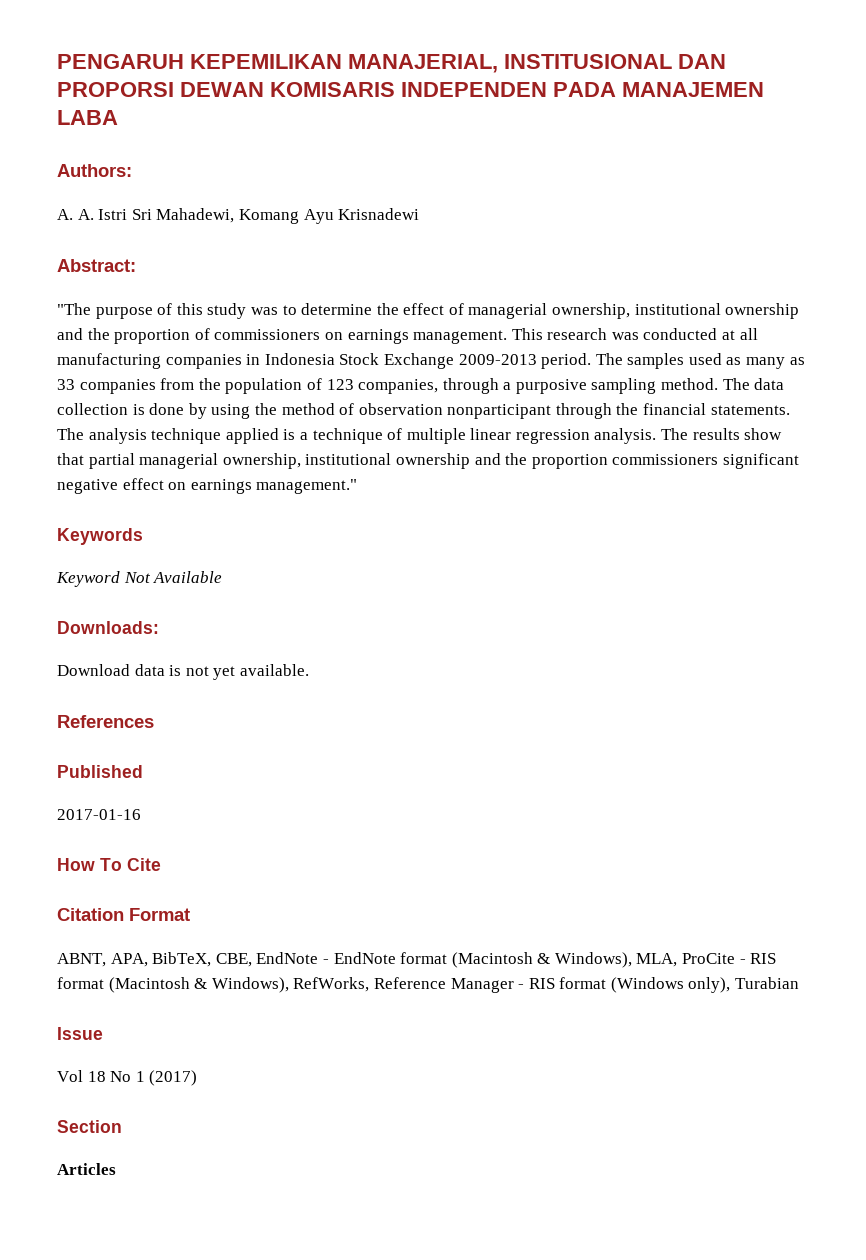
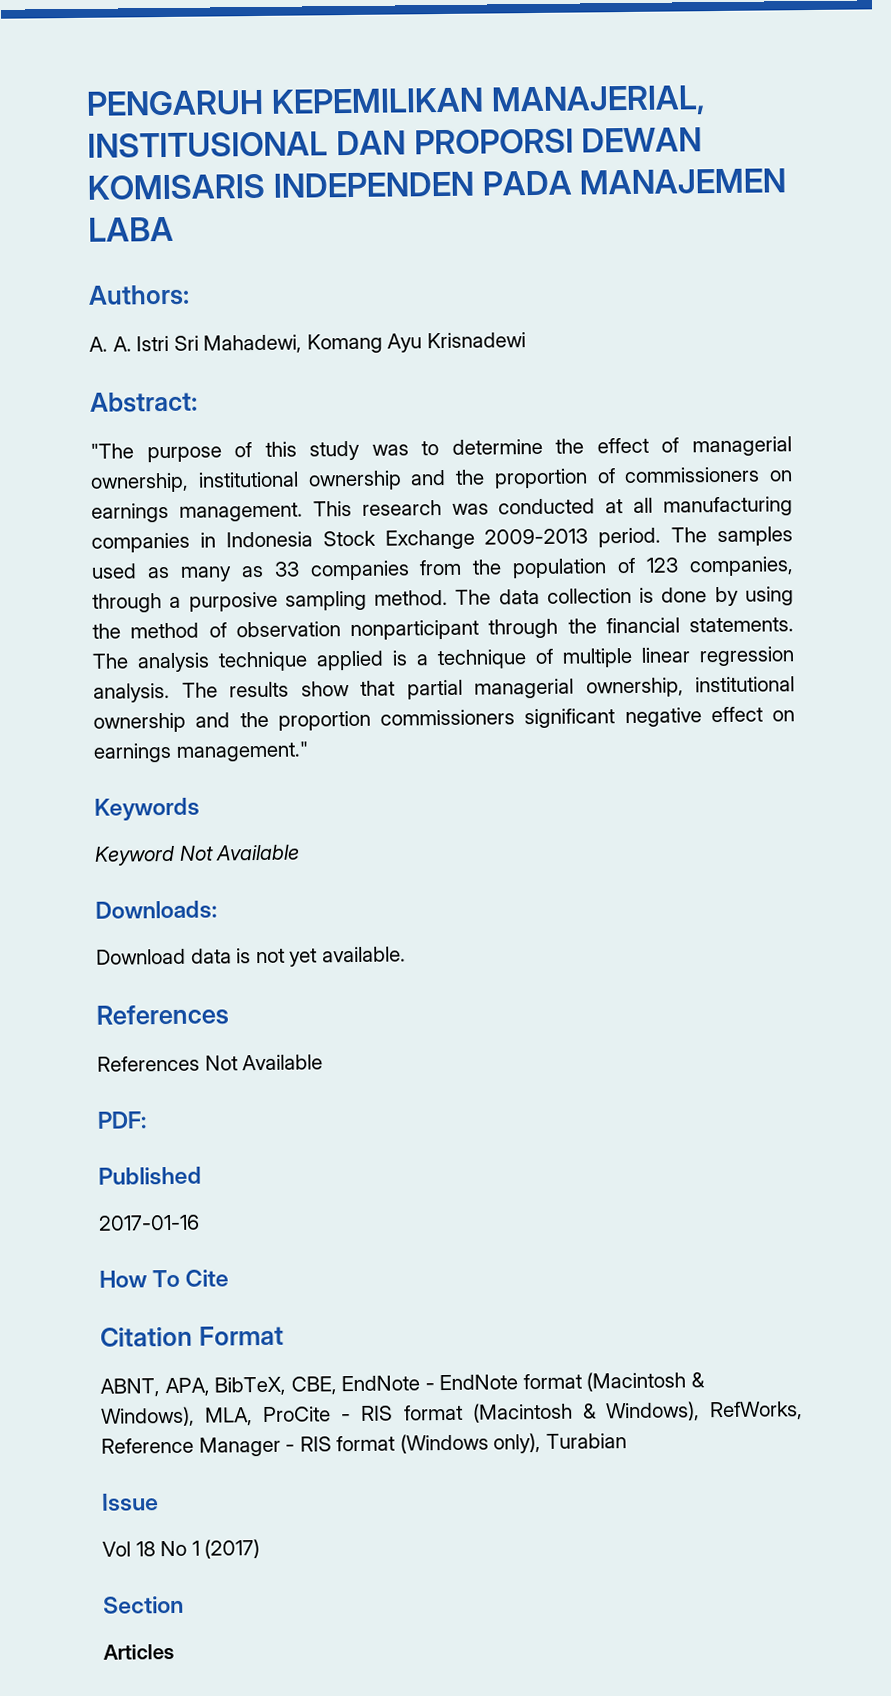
(154, 721) none -> [97,1054,324,1072] [97,1111,147,1129] // References Not Available // PDF:

